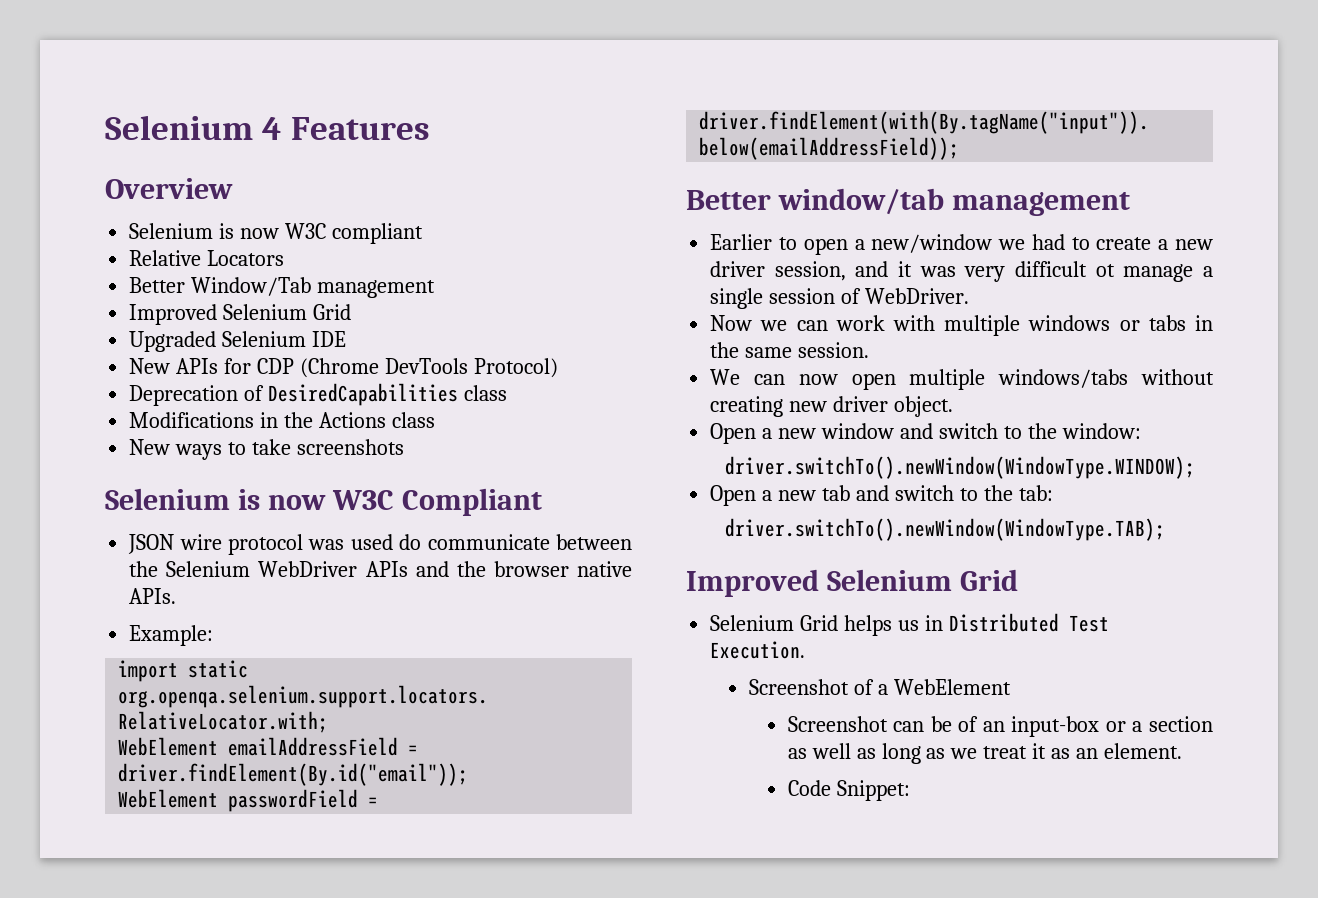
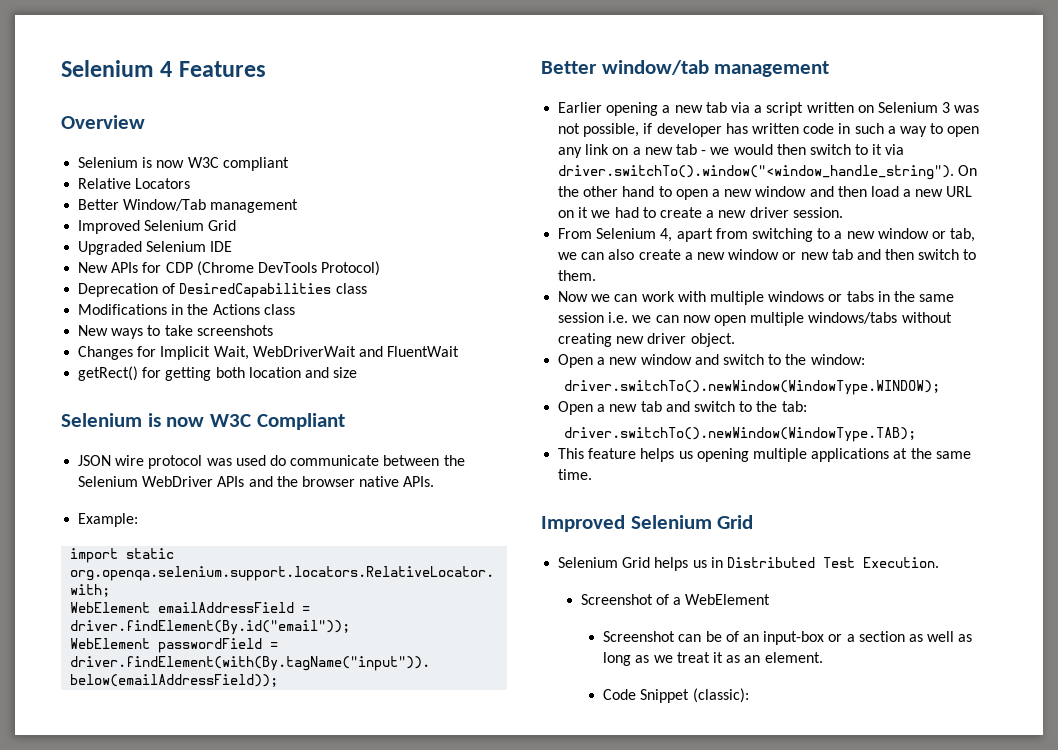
(404, 447) none -> [78,346,460,360] [78,366,358,381] // Changes for Implicit Wait, WebDriverWait and FluentWait // getRect() for getting both location and size
[778,234,993,255] to open a new/window -> [606,102,980,116] [558,123,980,137] [558,144,905,158] [558,165,978,180] [558,186,973,200] [558,207,589,218] opening a new tab via a script written on Selenium 3 was not possible, if developer has written code in such a way to open any link on a new tab - we would then switch to it via driver.switchTo().window("<window_handle_string"). On the other hand to open a new window and then load a new URL on it
[774,261,1213,282] [710,288,970,309] session, and it was very difficult ot manage a single session of WebDriver. -> [792,207,843,218] [558,228,976,242] [558,249,977,260] [558,270,597,281] session. // From Selenium 4, apart from switching to a new window or tab, we can also create a new window or new tab and then switch to them.
[798,342,870,358] [710,369,741,385] session. // We -> [558,312,652,323] session i.e. we
(1165, 529) none -> [558,448,971,462] [558,469,593,480] // This feature helps us opening multiple applications at the same time.
[836,780,910,801] Snippet: -> [640,688,749,703] Snippet (classic):

